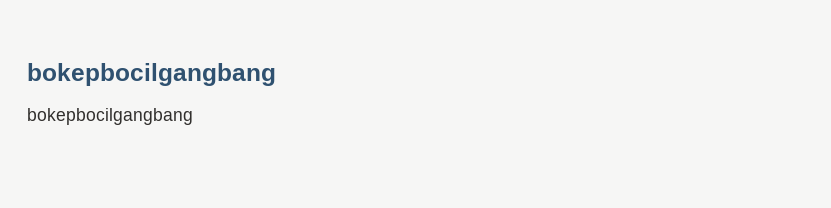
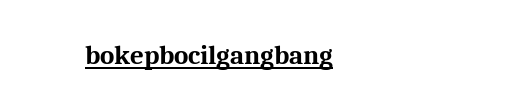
[27,63,276,86] [27,108,193,125] bokepbocilgangbang // bokepbocilgangbang -> [85,45,333,70] bokepbocilgangbang

